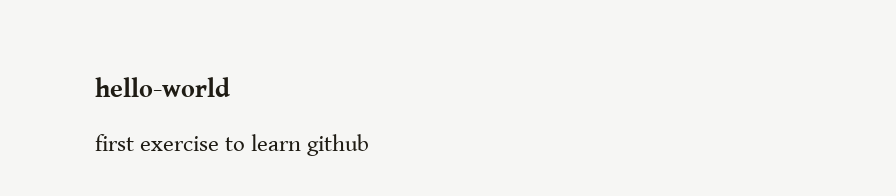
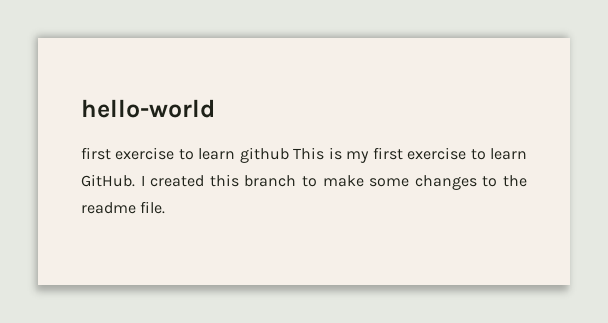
(370, 145) none -> [293,147,527,163] [81,174,528,190] [81,201,166,214] This is my first exercise to learn GitHub. I created this branch to make some changes to the readme file.

